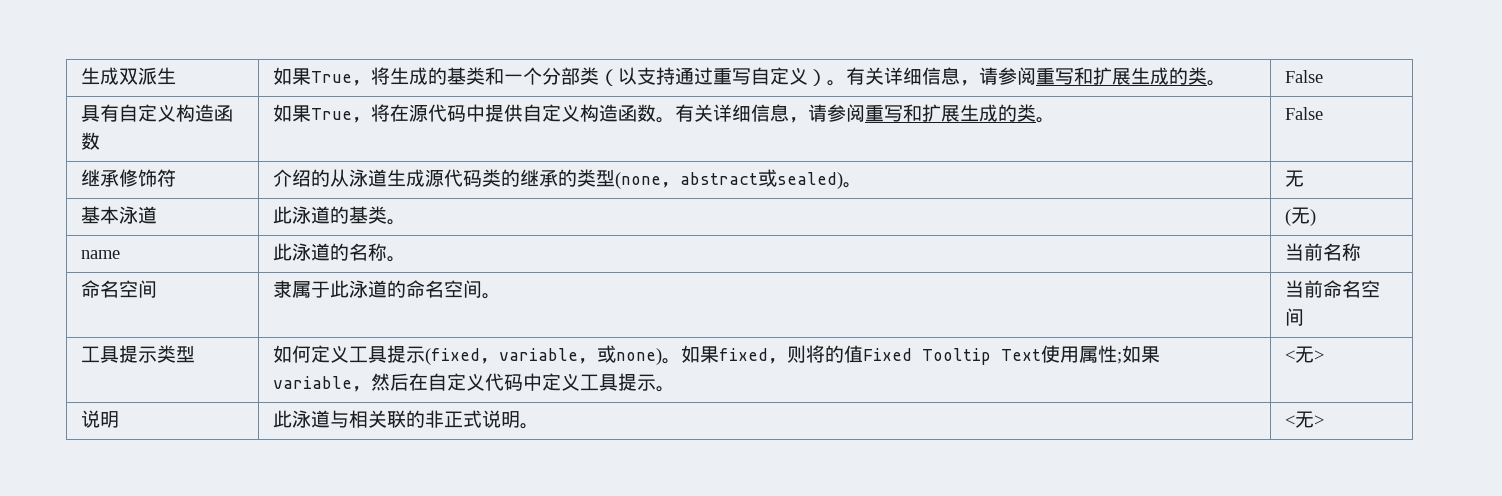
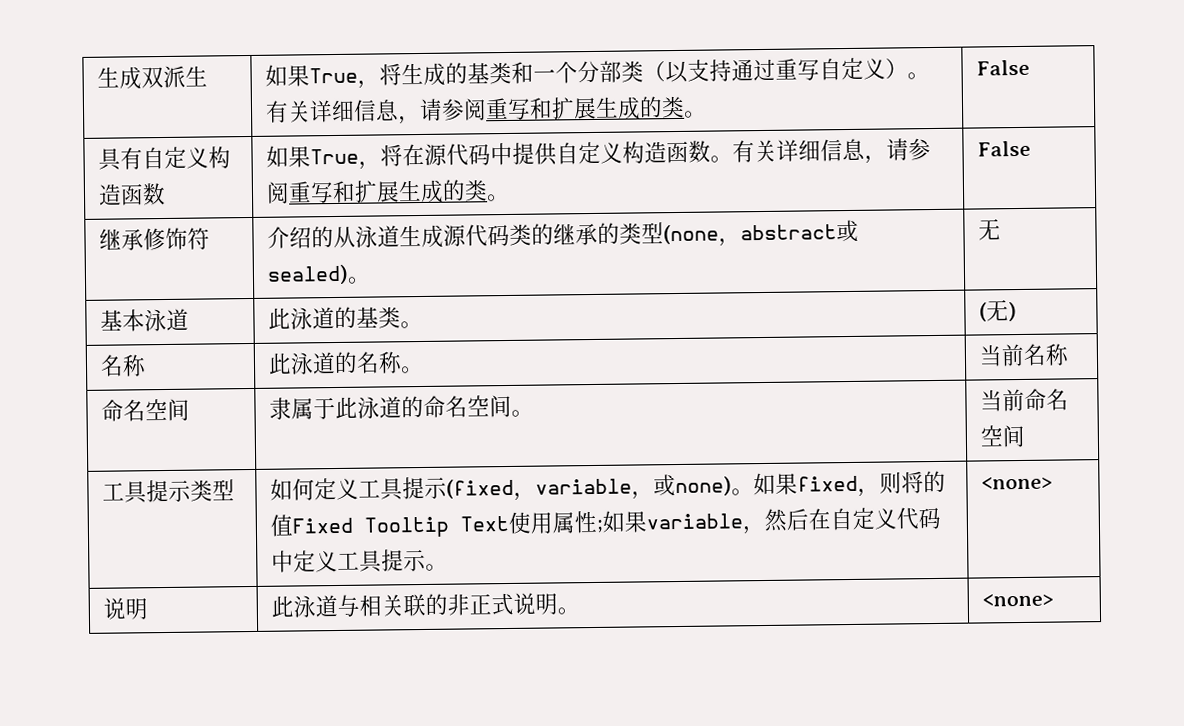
[80,250,120,259] name -> [99,354,147,377] 名称
[1284,346,1324,363] <无> -> [980,476,1053,490] <none>
[1284,411,1324,428] <无> -> [981,593,1054,607] <none>

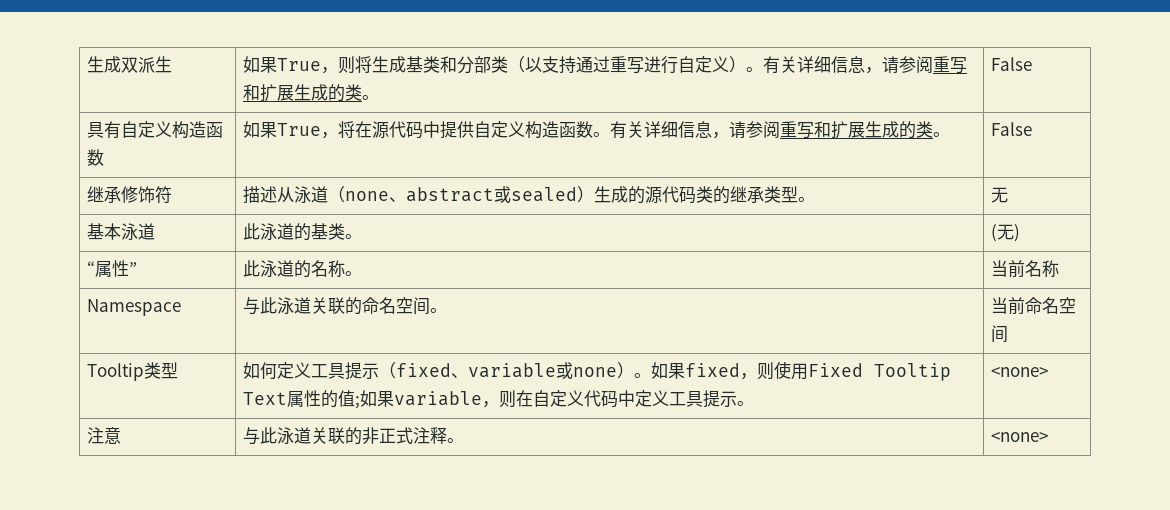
[378,61,578,86] 将生成的基类和一个 -> [337,56,457,74] 则将生成基类和
(820, 70) none -> [643,56,678,74] 进行
[266,219,859,249] [266,264,349,285] 介绍的从泳道生成源代码类的继承的类型(none，abstract或sealed) -> [242,186,798,204] 描述从泳道（none、abstract或sealed）生成的源代码类的继承类型
[99,354,147,377] 名称 -> [86,260,137,277] “属性”
[100,398,190,422] [268,396,402,420] 命名空间 | 隶属于此泳道 -> [86,299,181,316] [242,297,345,315] Namespace | 与此泳道关联
[101,479,191,504] 工具提示 -> [86,363,144,381] Tooltip
[445,474,732,501] (fixed，variable，或none) -> [378,362,634,379] （fixed、variable或none）
[900,470,946,494] [269,514,294,537] 将的值 -> [773,361,808,380] 使用
[507,510,597,534] 使用属性 -> [286,390,355,408] 属性的值
[763,508,809,533] 然后 -> [498,390,516,408] 则
[102,597,148,620] [270,594,382,618] 说明 | 此泳道与相 -> [86,427,121,444] [242,427,311,445] 注意 | 与此泳道
[512,592,558,615] 说明 -> [412,427,447,444] 注释

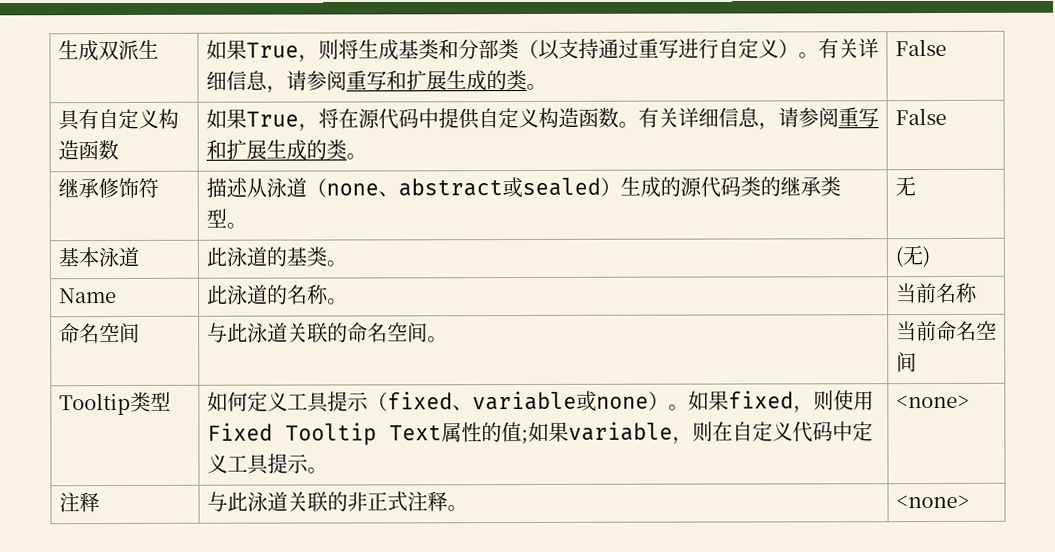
[86,260,137,277] “属性” -> [58,288,117,304] Name
[86,299,181,316] Namespace -> [58,322,140,344] 命名空间
[103,427,121,444] 意 -> [78,492,100,513] 释

